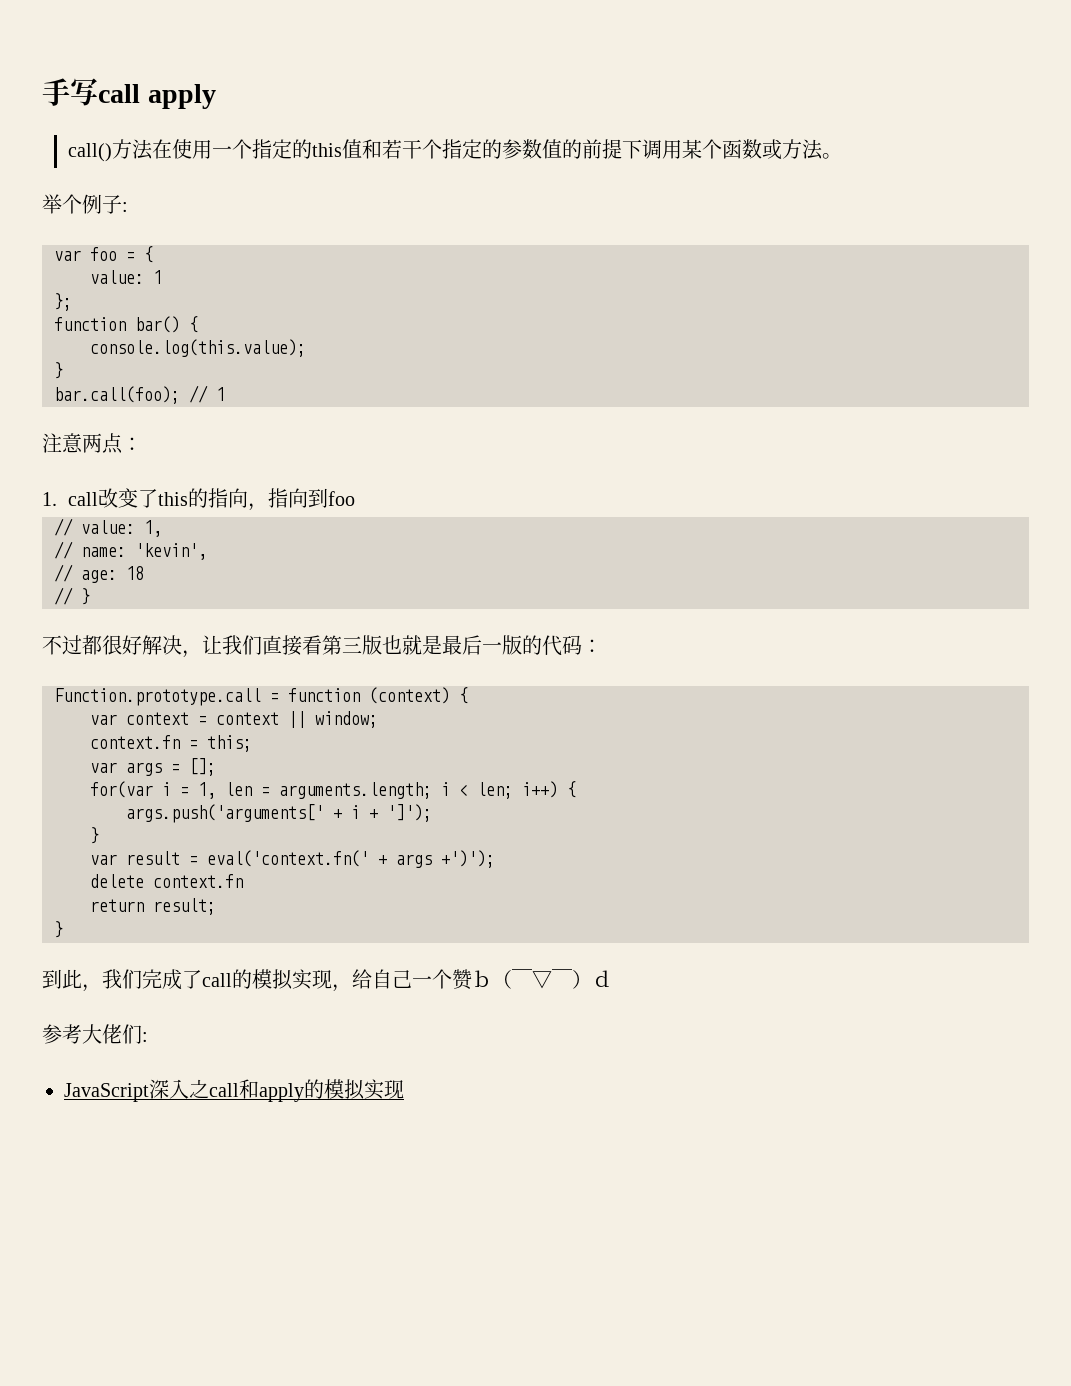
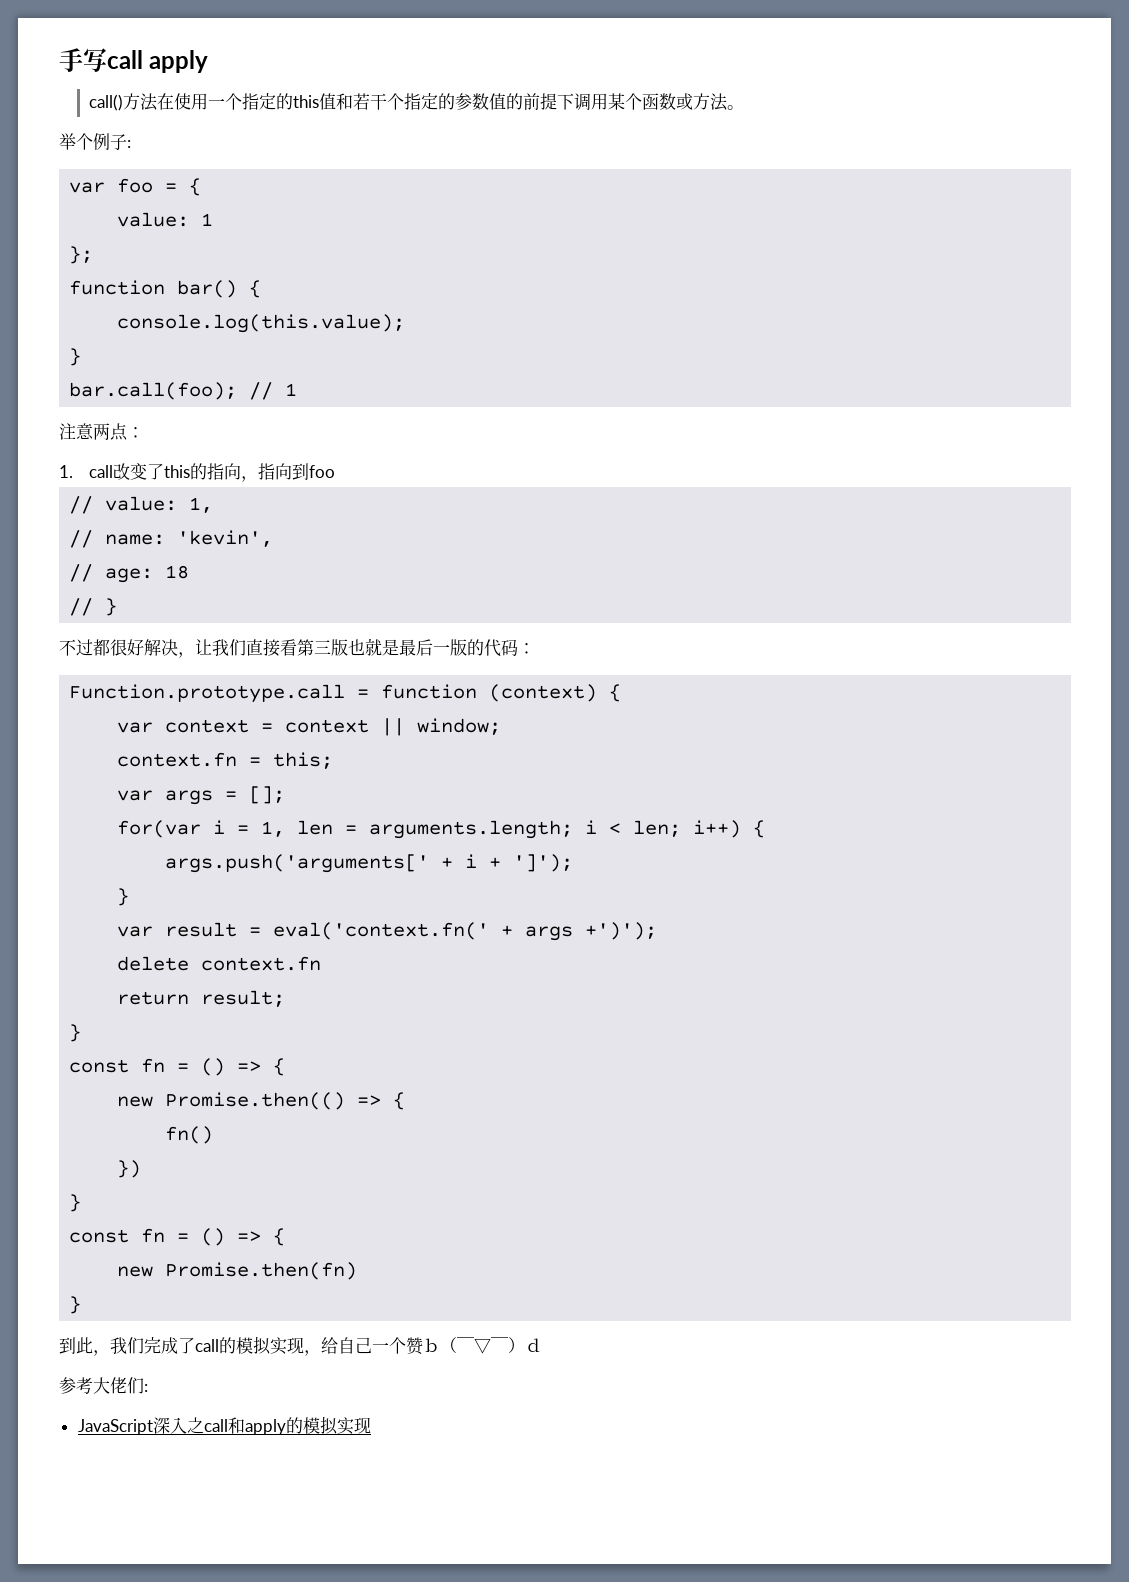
(63, 929) none -> [69,1058,286,1076] [117,1092,406,1110] [165,1126,214,1144] [117,1160,142,1178] [69,1194,82,1212] [69,1228,286,1246] [117,1262,358,1280] [69,1296,82,1314] // const fn = () => { // new Promise.then(() => { // fn() // }) // } // const fn = () => { // new Promise.then(fn) // }

